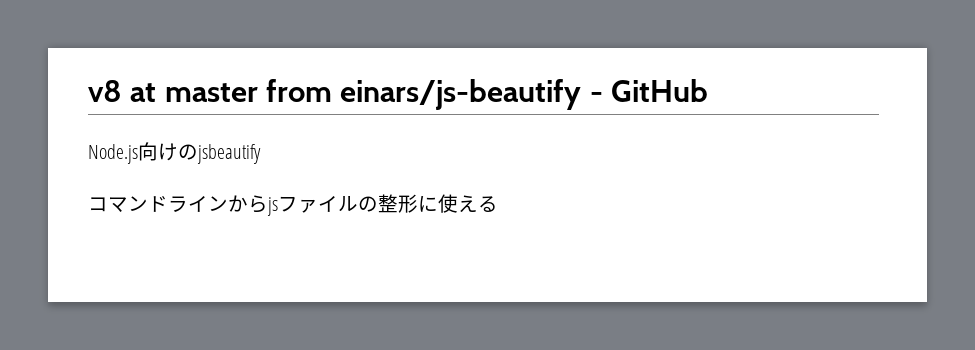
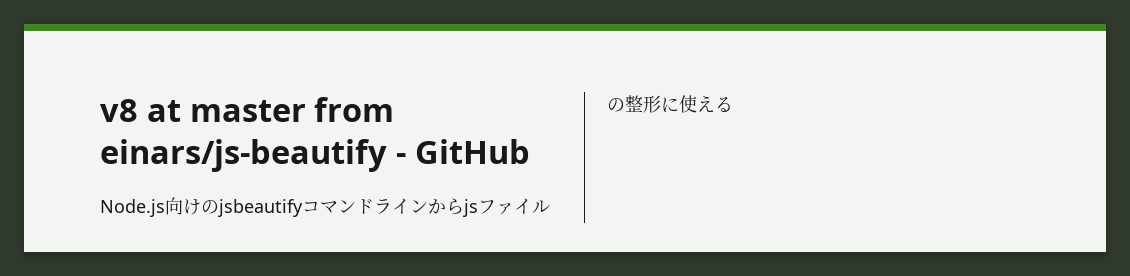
(261, 154) // -> (303, 208) none

